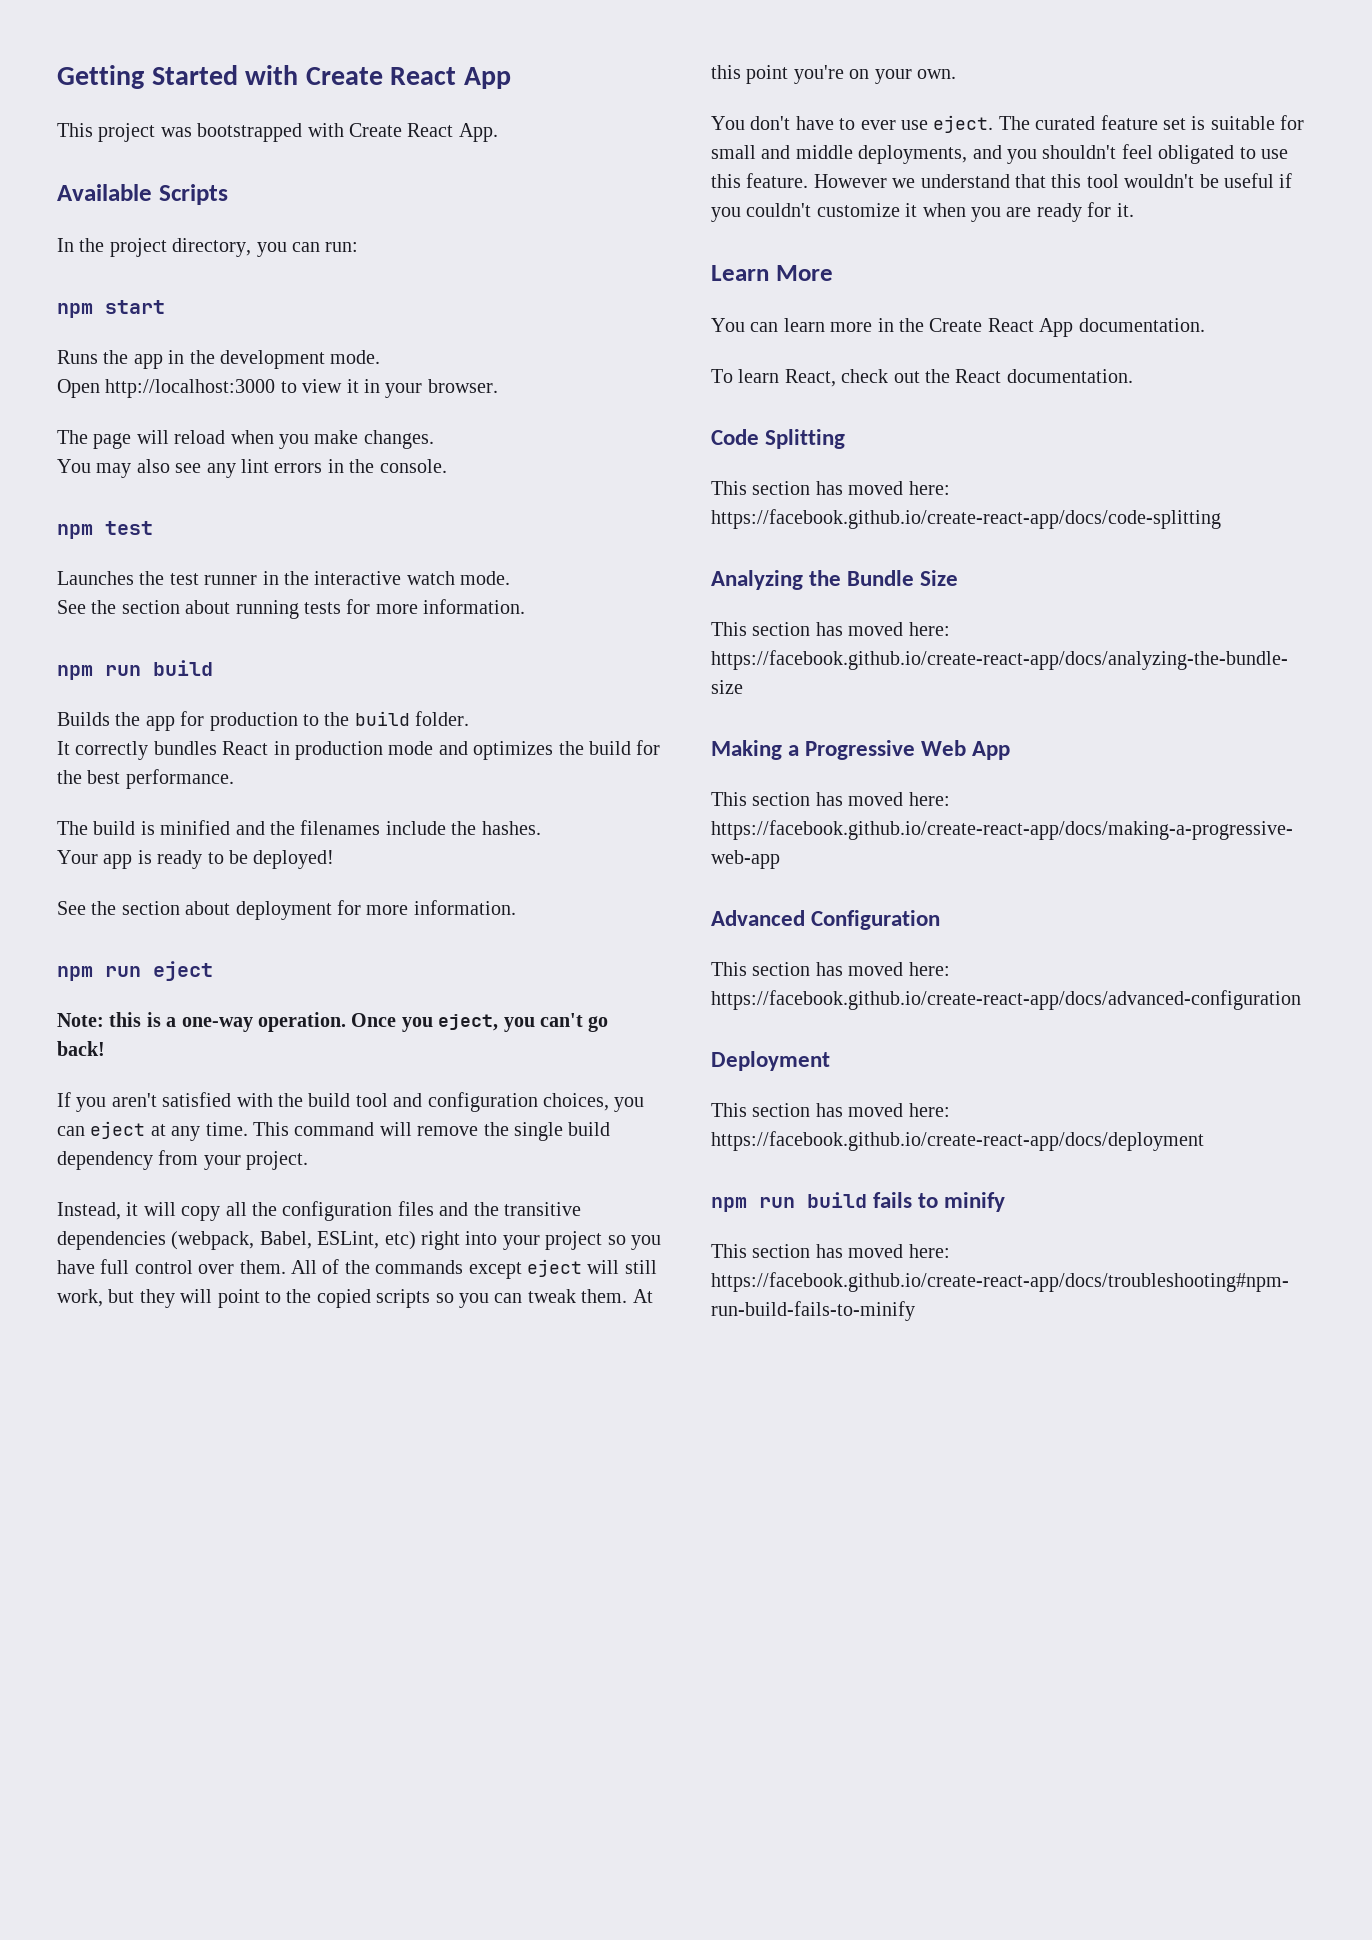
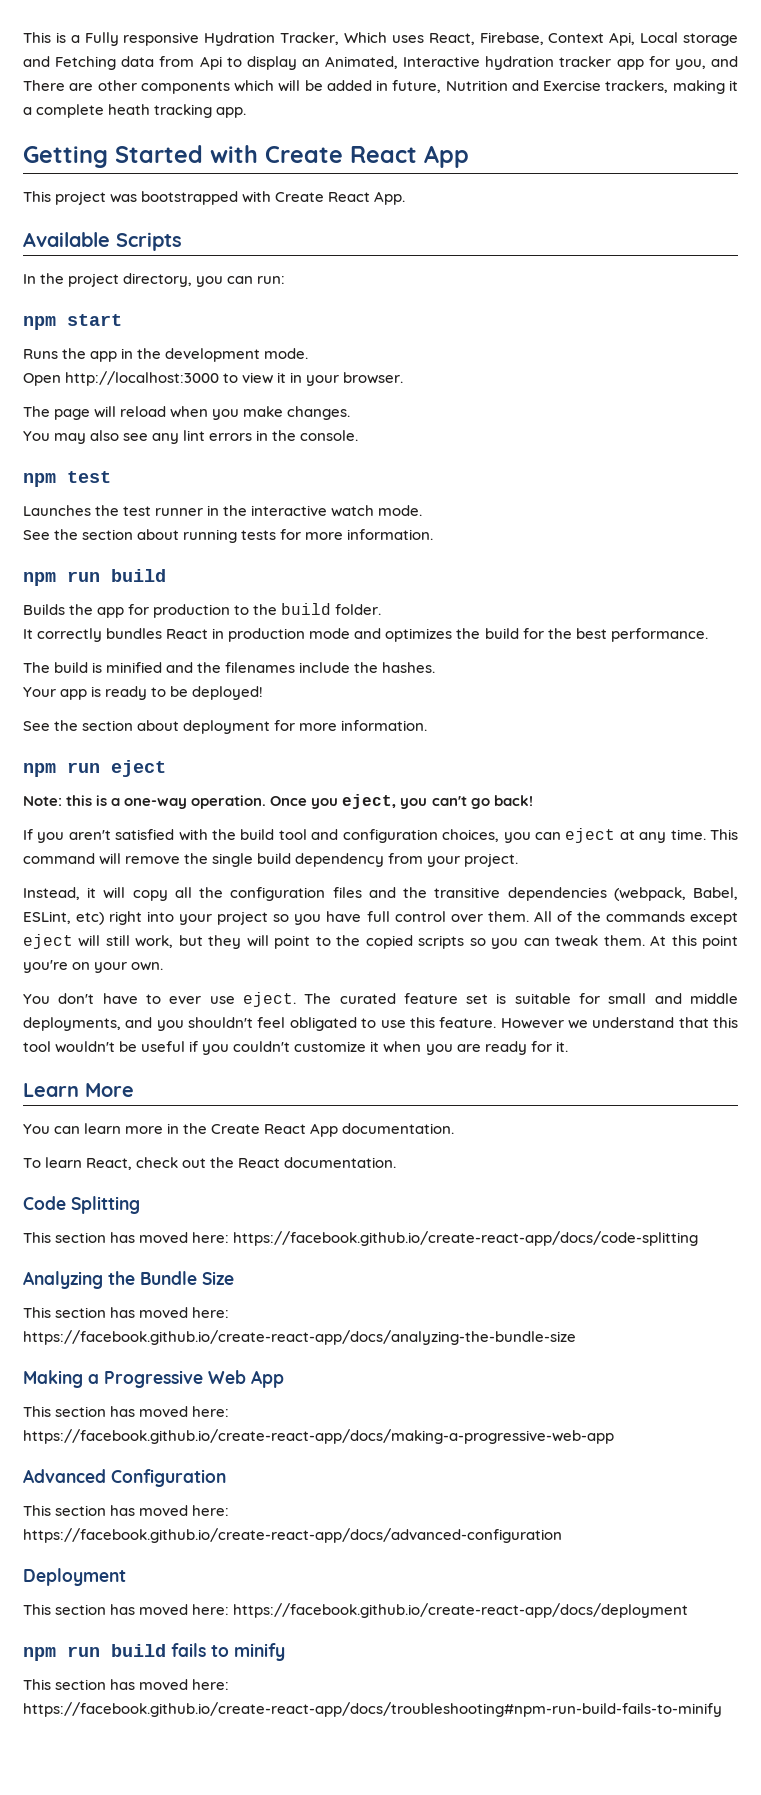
(57, 77) none -> [23,32,739,46] [23,56,738,70] [23,80,738,94] [23,104,247,118] This is a Fully responsive Hydration Tracker, Which uses React, Firebase, Context Api, Local storage and Fetching data from Api to display an Animated, Interactive hydration tracker app for you, and There are other components which will be added in future, Nutrition and Exercise trackers, making it a complete heath tracking app. //

